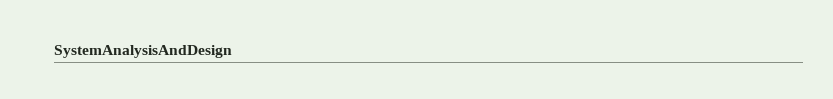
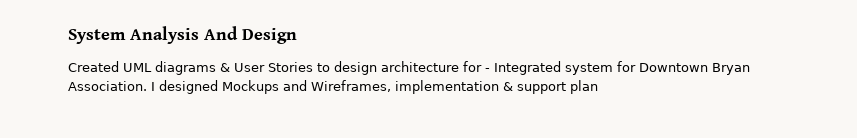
[54,45,232,58] SystemAnalysisAndDesign -> [68,26,297,44] [68,61,750,75] [68,80,598,94] System Analysis And Design // Created UML diagrams & User Stories to design architecture for - Integrated system for Downtown Bryan Association. I designed Mockups and Wireframes, implementation & support plan

